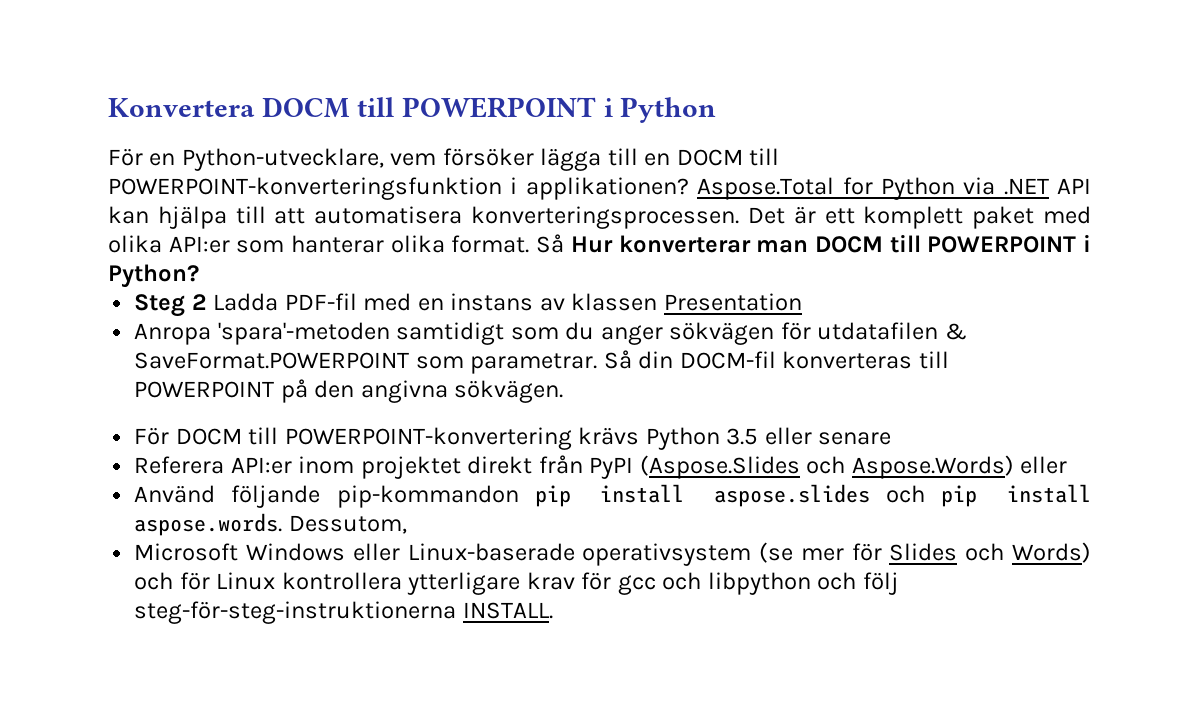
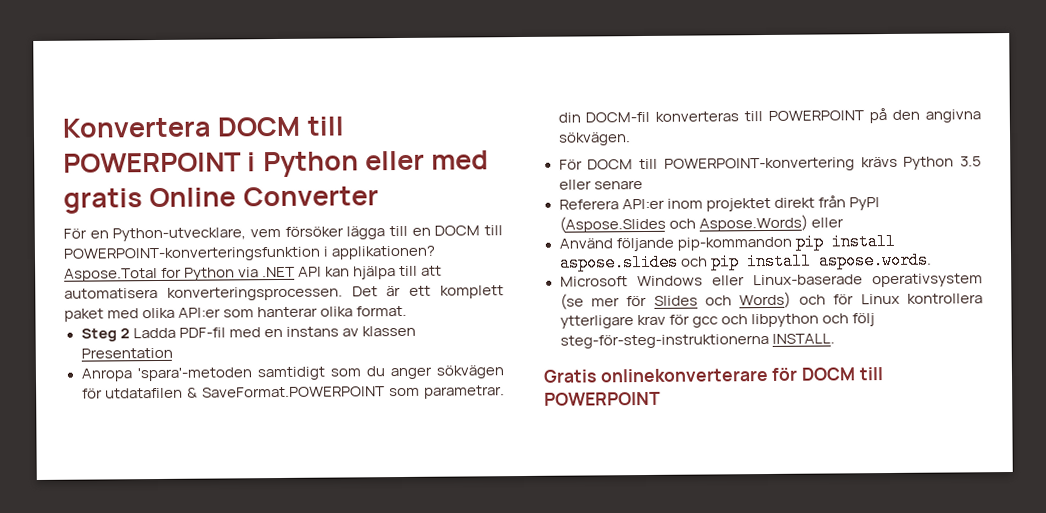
(717, 110) none -> [364,150,490,171] [63,186,379,214] eller med gratis Online Converter
[536,234,1091,253] [108,264,199,288] Så Hur konverterar man DOCM till POWERPOINT i Python? -> (408, 311) none
[603,350,632,369] Så -> (505, 392) none
[288,515,407,534] Dessutom, -> (932, 260) none
(553, 610) none -> [543,367,884,383] [544,391,661,406] // Gratis onlinekonverterare för DOCM till POWERPOINT

